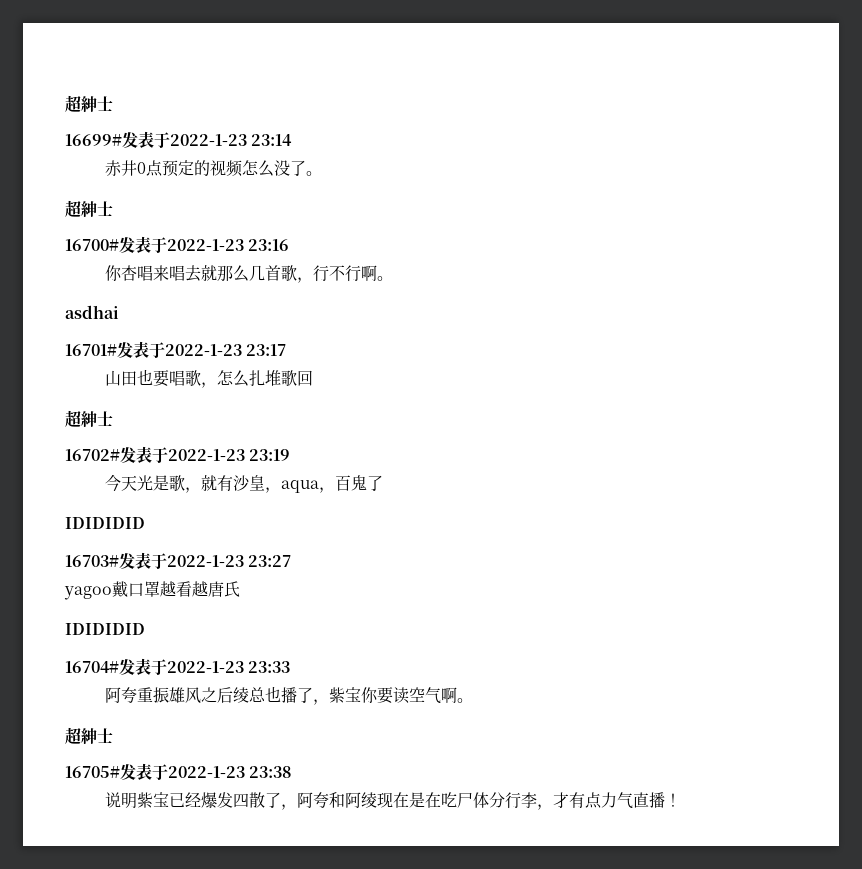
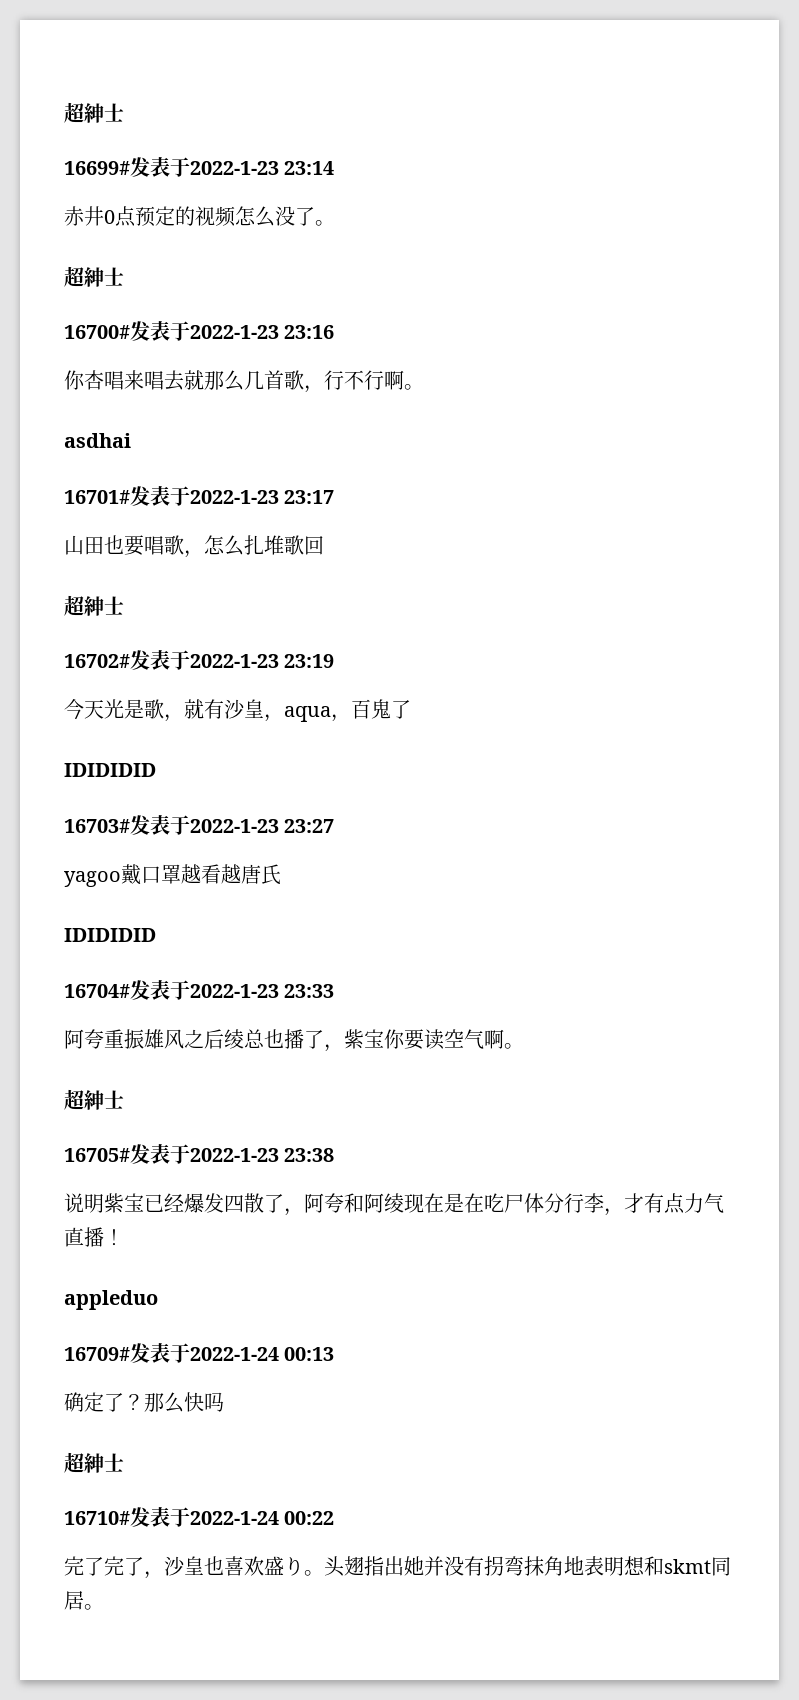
(681, 800) none -> [64,1290,158,1310] [64,1343,335,1363] [64,1392,224,1413] [64,1452,124,1473] [64,1507,335,1527] [64,1556,731,1579] [64,1591,104,1610] // appleduo // 16709#发表于2022-1-24 00:13 // 确定了？那么快吗 // 超紳士 // 16710#发表于2022-1-24 00:22 // 完了完了，沙皇也喜欢盛り。头翅指出她并没有拐弯抹角地表明想和skmt同居。

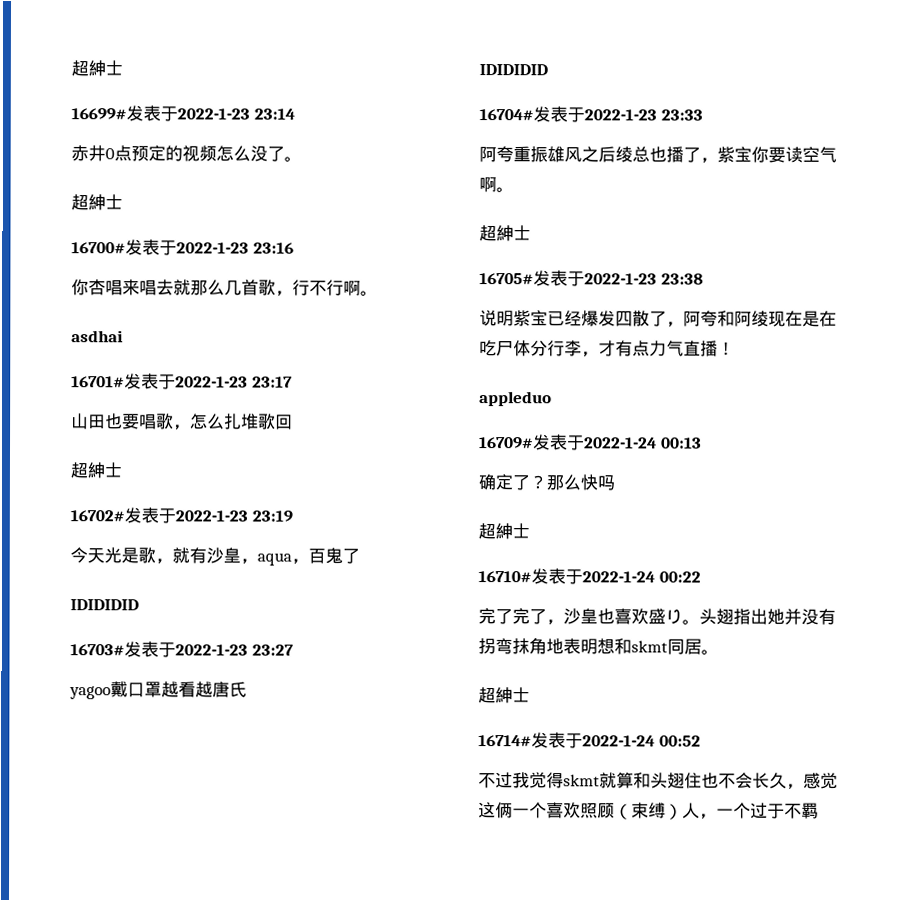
(104, 1607) none -> [478,687,530,704] [478,732,701,749] [478,772,838,790] [478,802,819,820] // 超紳士 // 16714#发表于2022-1-24 00:52 // 不过我觉得skmt就算和头翅住也不会长久，感觉这俩一个喜欢照顾（束缚）人，一个过于不羁

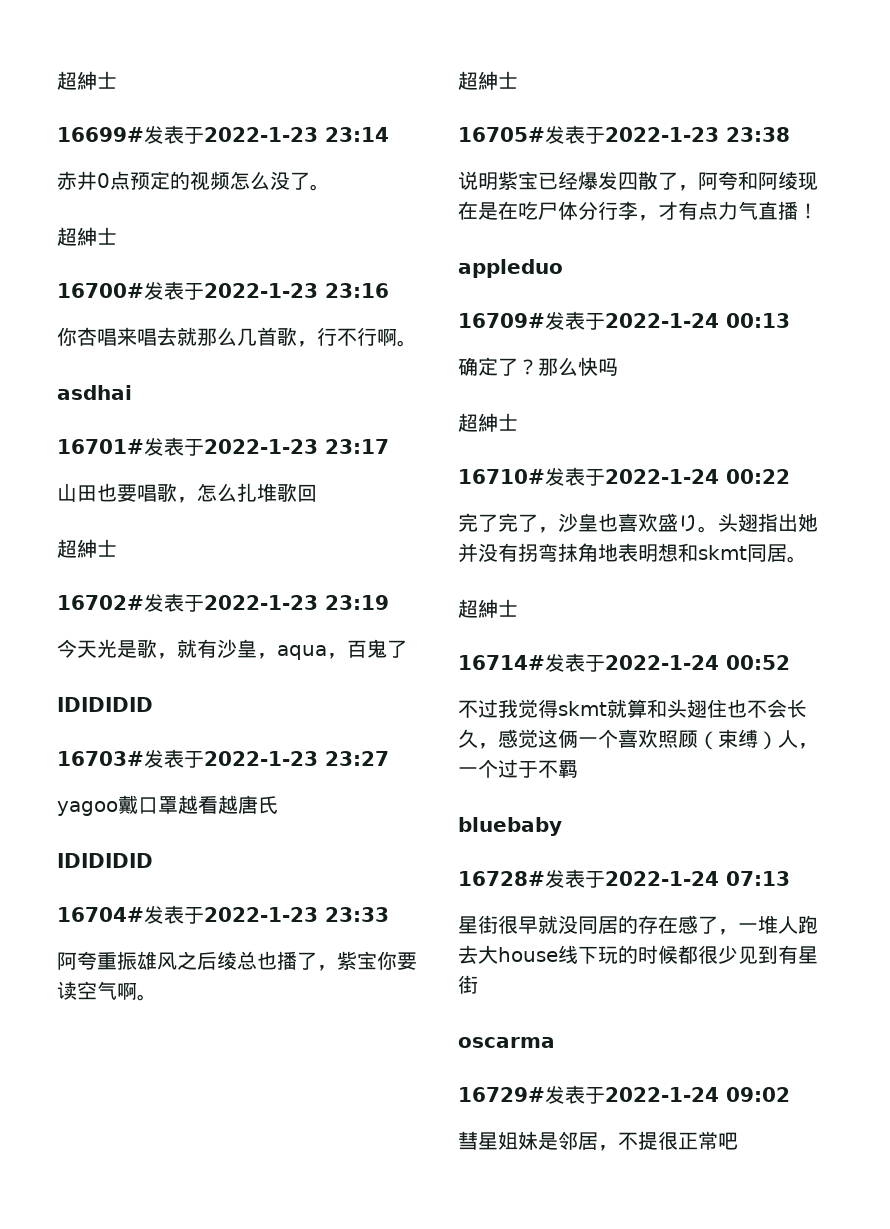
(819, 810) none -> [458,817,562,836] [458,869,790,888] [458,915,818,935] [458,945,818,964] [458,975,478,994] [458,1037,555,1048] [458,1085,790,1104] [458,1131,738,1151] // bluebaby // 16728#发表于2022-1-24 07:13 // 星街很早就没同居的存在感了，一堆人跑去大house线下玩的时候都很少见到有星街 // oscarma // 16729#发表于2022-1-24 09:02 // 彗星姐妹是邻居，不提很正常吧

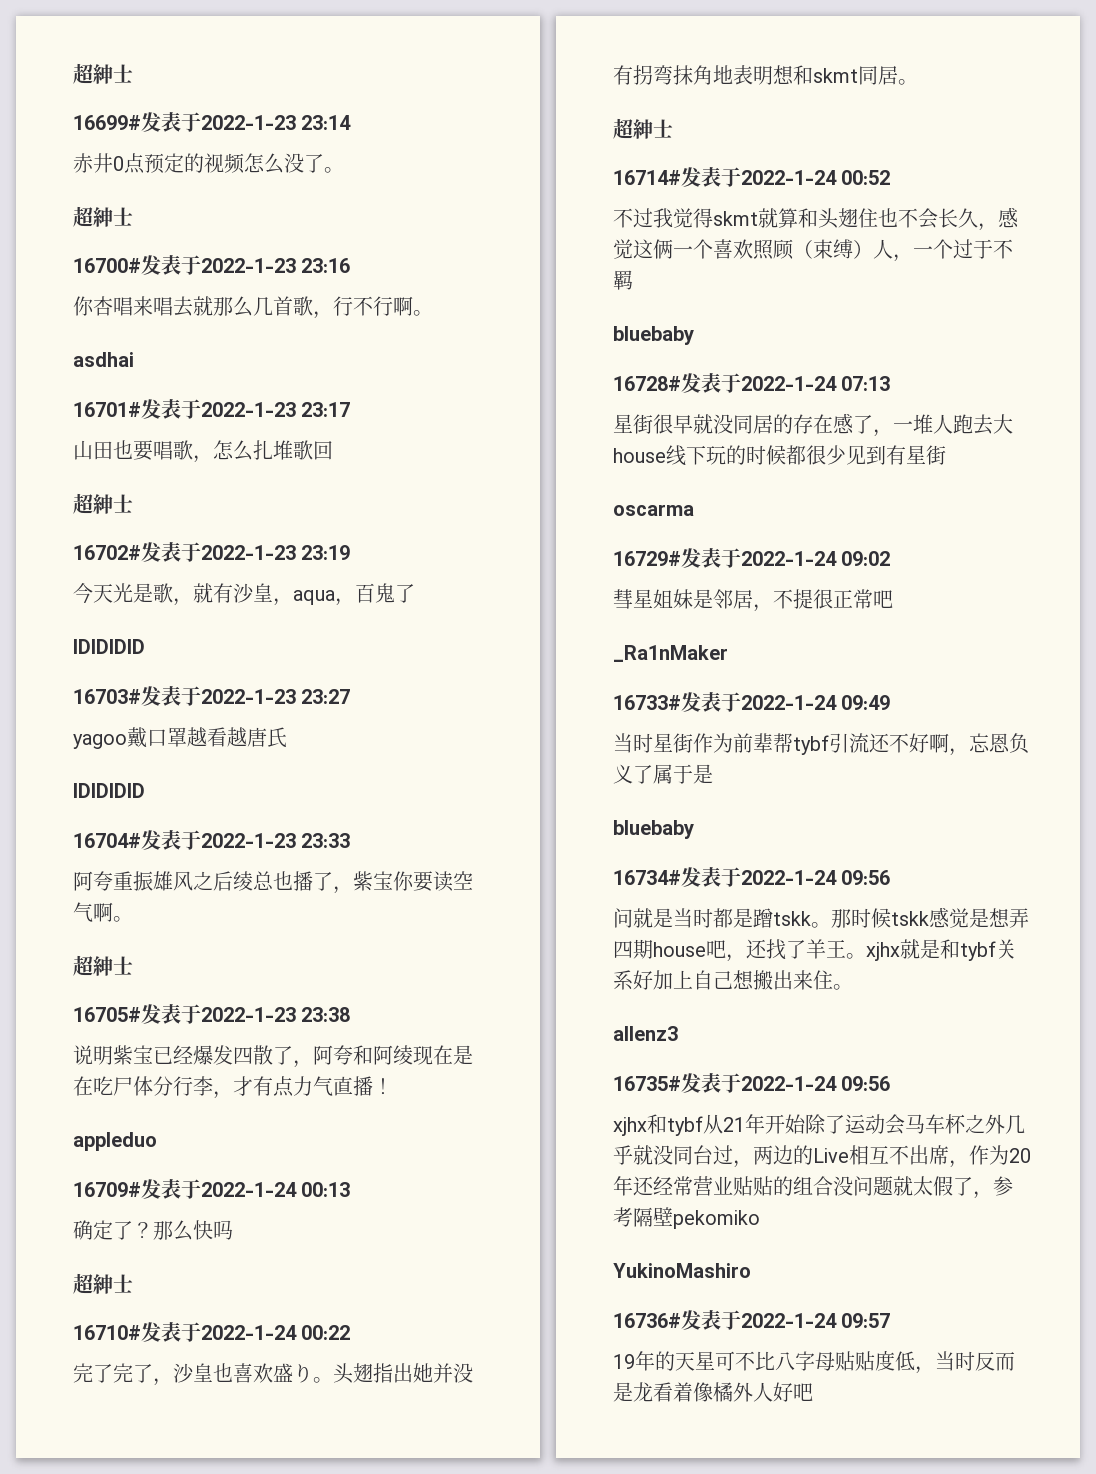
(738, 1141) none -> [613,645,728,662] [613,692,891,712] [613,733,1029,756] [613,764,713,784] [613,820,694,839] [613,867,891,887] [613,907,1029,928] [613,939,1016,962] [613,970,853,990] [613,1026,678,1041] [613,1073,891,1093] [613,1114,1025,1136] [613,1145,1031,1168] [613,1176,1013,1199] [613,1207,760,1229] [613,1263,751,1278] [613,1310,891,1330] [613,1350,1015,1374] [613,1382,813,1402] // _Ra1nMaker // 16733#发表于2022-1-24 09:49 // 当时星街作为前辈帮tybf引流还不好啊，忘恩负义了属于是 // bluebaby // 16734#发表于2022-1-24 09:56 // 问就是当时都是蹭tskk。那时候tskk感觉是想弄四期house吧，还找了羊王。xjhx就是和tybf关系好加上自己想搬出来住。 // allenz3 // 16735#发表于2022-1-24 09:56 // xjhx和tybf从21年开始除了运动会马车杯之外几乎就没同台过，两边的Live相互不出席，作为20年还经常营业贴贴的组合没问题就太假了，参考隔壁pekomiko // YukinoMashiro // 16736#发表于2022-1-24 09:57 // 19年的天星可不比八字母贴贴度低，当时反而是龙看着像橘外人好吧

